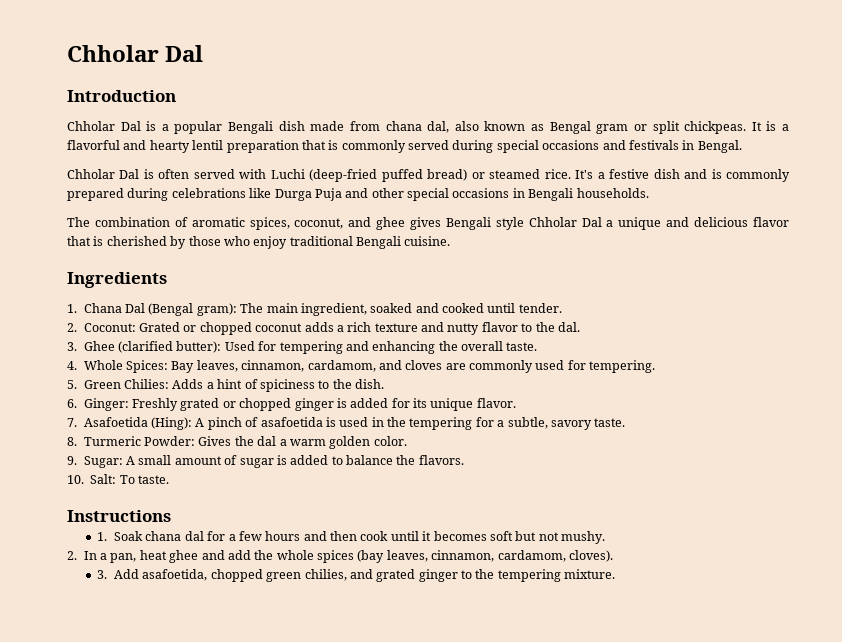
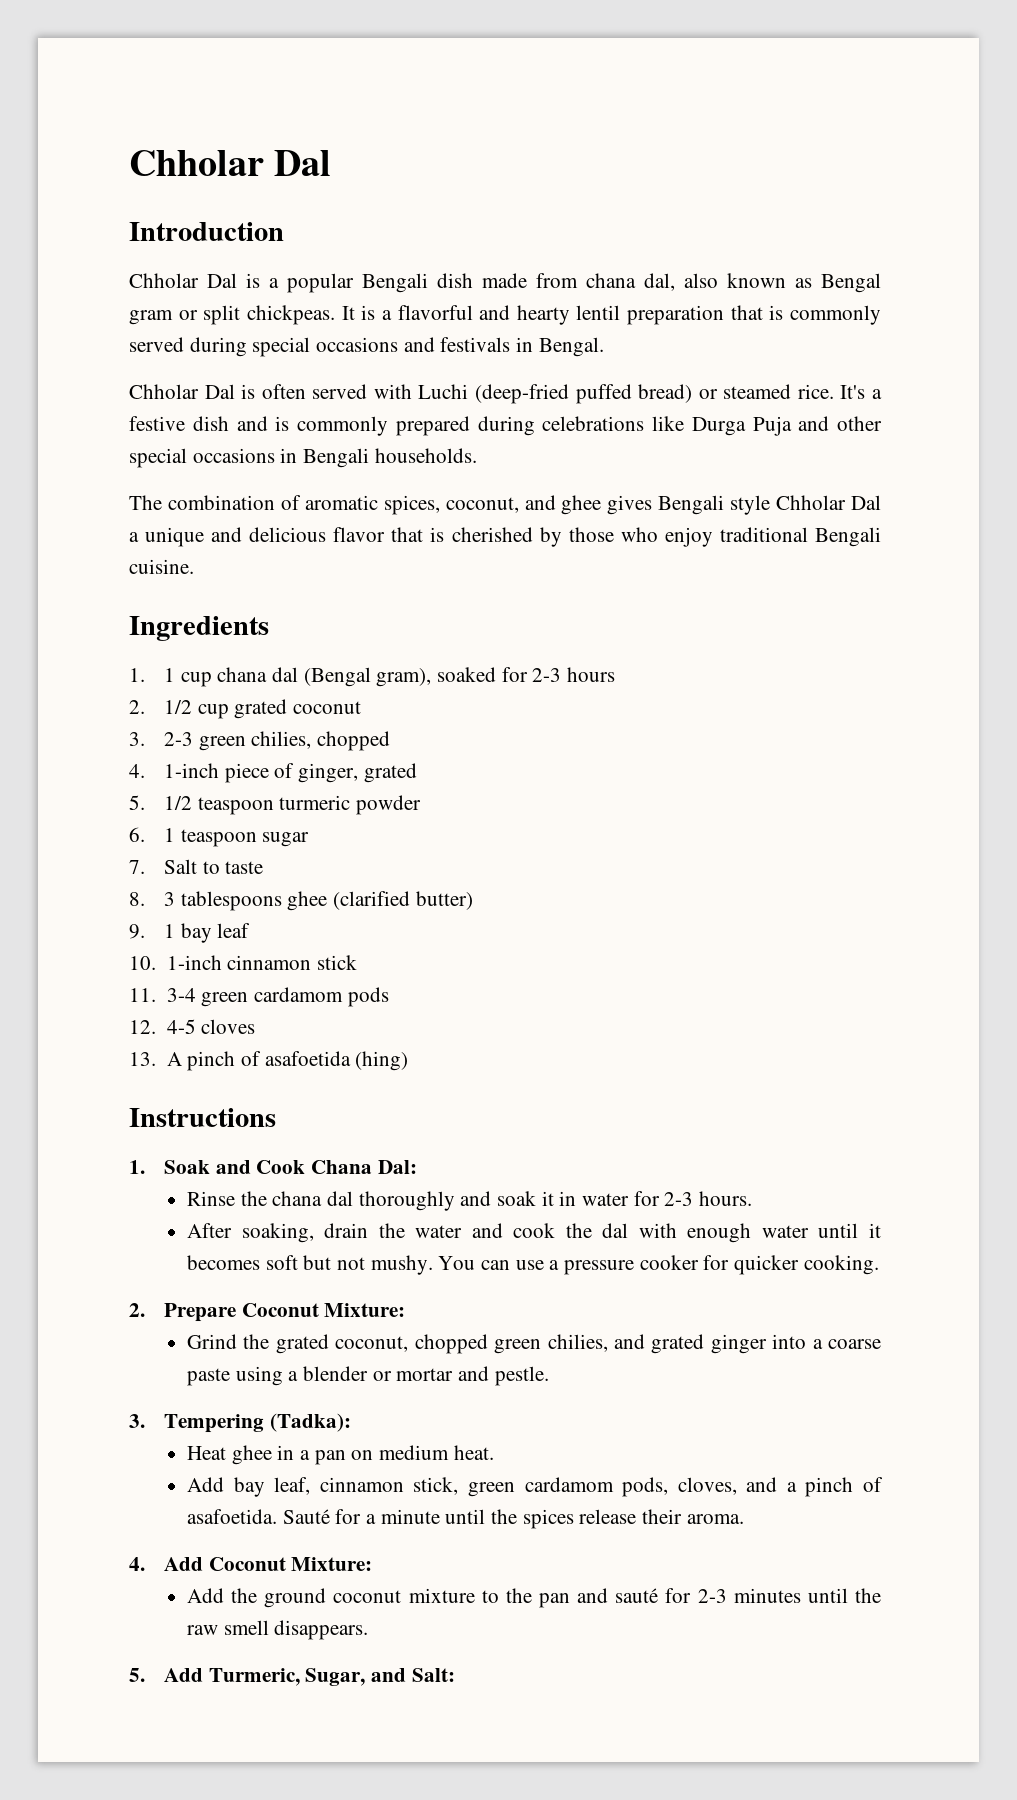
[83,303,562,316] [67,322,580,335] [67,341,538,354] [67,360,656,373] [67,379,385,392] [67,398,516,411] [67,417,626,430] [67,436,407,449] [67,455,464,468] [67,474,169,484] [67,510,171,522] [97,531,389,541] Chana Dal (Bengal gram): The main ingredient, soaked and cooked until tender. // 2. Coconut: Grated or chopped coconut adds a rich texture and nutty flavor to the dal. // 3. Ghee (clarified butter): Used for tempering and enhancing the overall taste. // 4. Whole Spices: Bay leaves, cinnamon, cardamom, and cloves are commonly used for tempering. // 5. Green Chilies: Adds a hint of spiciness to the dish. // 6. Ginger: Freshly grated or chopped ginger is added for its unique flavor. // 7. Asafoetida (Hing): A pinch of asafoetida is used in the tempering for a subtle, savory taste. // 8. Turmeric Powder: Gives the dal a warm golden color. // 9. Sugar: A small amount of sugar is added to balance the flavors. // 10. Salt: To taste. // Instructions // 1. Soak chana dal for a few hours and then cook -> [163,667,615,687] [129,699,361,719] [129,731,390,751] [129,763,417,783] [129,795,421,815] [129,827,310,847] [129,859,264,874] [129,891,473,911] [129,923,251,943] [129,955,357,970] [129,987,389,1007] [129,1019,256,1034] [129,1051,409,1071] [129,1108,276,1127] [129,1160,417,1174] [186,1191,753,1211] [186,1223,809,1243] 1 cup chana dal (Bengal gram), soaked for 2-3 hours // 2. 1/2 cup grated coconut // 3. 2-3 green chilies, chopped // 4. 1-inch piece of ginger, grated // 5. 1/2 teaspoon turmeric powder // 6. 1 teaspoon sugar // 7. Salt to taste // 8. 3 tablespoons ghee (clarified butter) // 9. 1 bay leaf // 10. 1-inch cinnamon stick // 11. 3-4 green cardamom pods // 12. 4-5 cloves // 13. A pinch of asafoetida (hing) // Instructions // 1. Soak and Cook Chana Dal: // Rinse the chana dal thoroughly and soak it in water for 2-3 hours. // After soaking, drain the water and cook the dal with enough water
[67,550,613,563] [97,569,208,581] // 2. In a pan, heat ghee and add the whole spices (bay leaves, cinnamon, cardamom, cloves). // 3. Add asafoetida, -> [438,1255,879,1275] [129,1303,406,1322] [186,1334,409,1354] You can use a pressure cooker for quicker cooking. // 2. Prepare Coconut Mixture: // Grind the grated coconut,
[461,569,616,582] to the tempering mixture. -> [772,1334,881,1349] [186,1366,549,1386] [129,1413,351,1433] [186,1445,494,1465] [186,1477,884,1497] [186,1509,744,1529] [129,1557,373,1571] [186,1588,881,1608] [186,1620,369,1640] [129,1668,455,1686] into a coarse paste using a blender or mortar and pestle. // 3. Tempering (Tadka): // Heat ghee in a pan on medium heat. // Add bay leaf, cinnamon stick, green cardamom pods, cloves, and a pinch of asafoetida. Sauté for a minute until the spices release their aroma. // 4. Add Coconut Mixture: // Add the ground coconut mixture to the pan and sauté for 2-3 minutes until the raw smell disappears. // 5. Add Turmeric, Sugar, and Salt:

